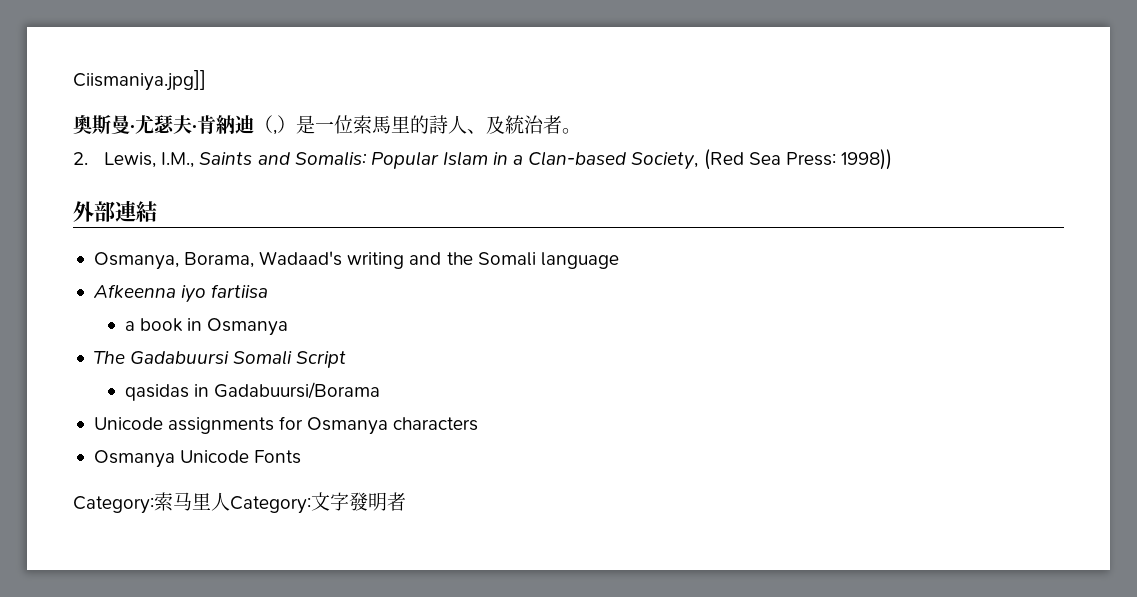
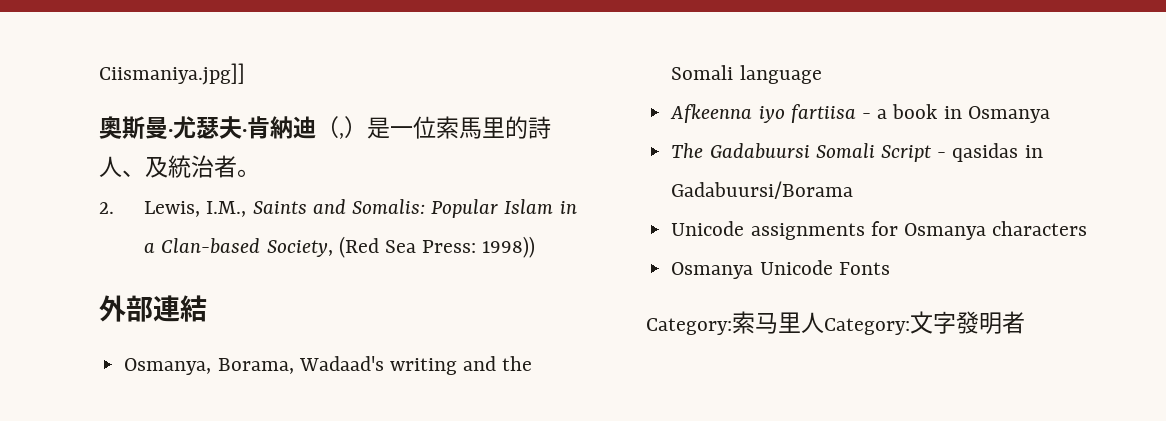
(269, 291) // -> [861,113,871,119] -
(347, 359) // -> [937,152,947,158] -

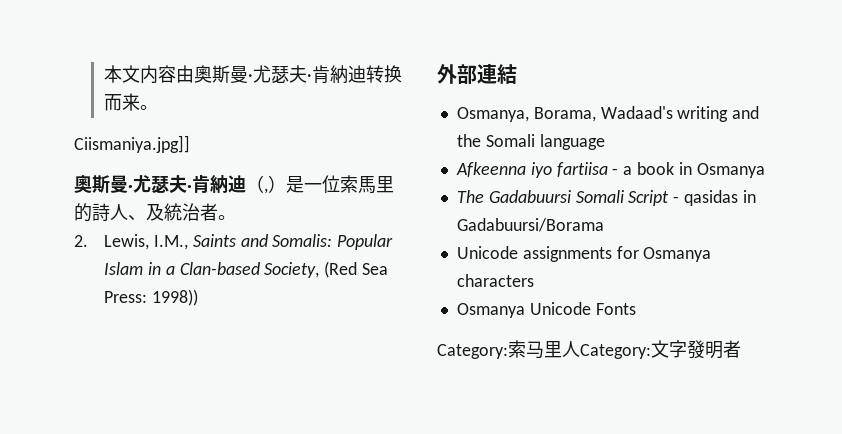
(99, 74) none -> [103,65,402,84] [103,93,158,111] 本文内容由奧斯曼·尤瑟夫·肯納迪转换而来。 //

